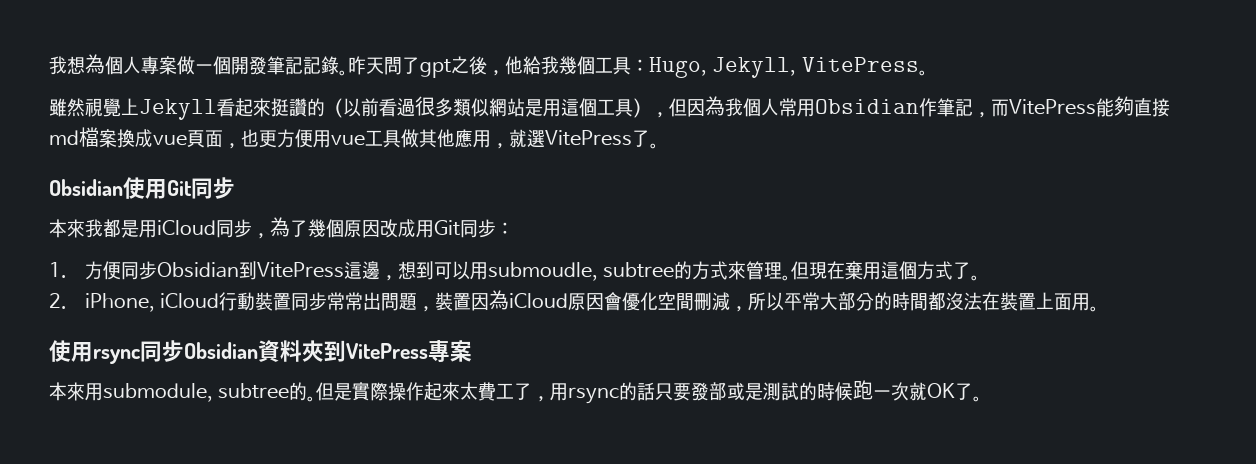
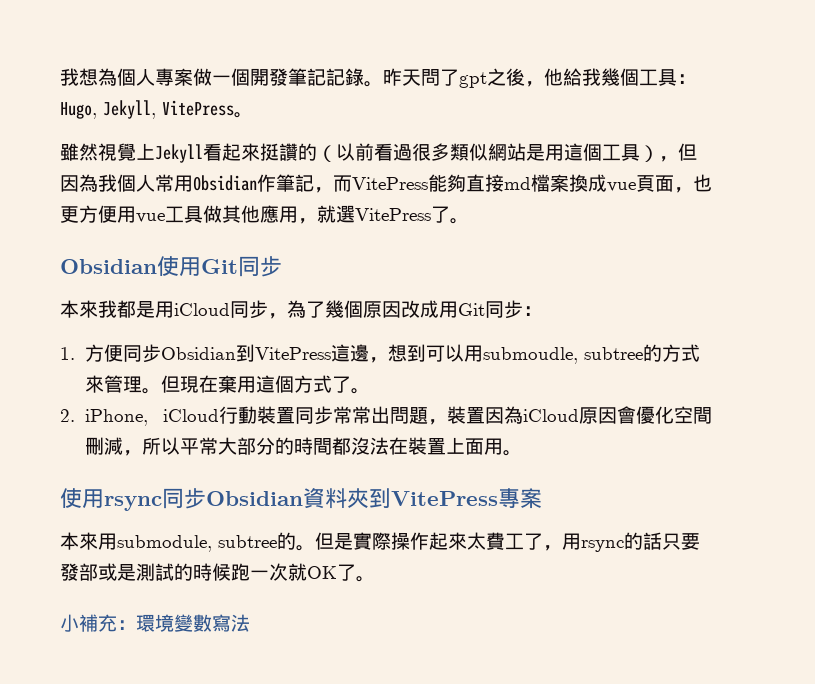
(983, 399) none -> [60,614,250,632] // 小補充：環境變數寫法

